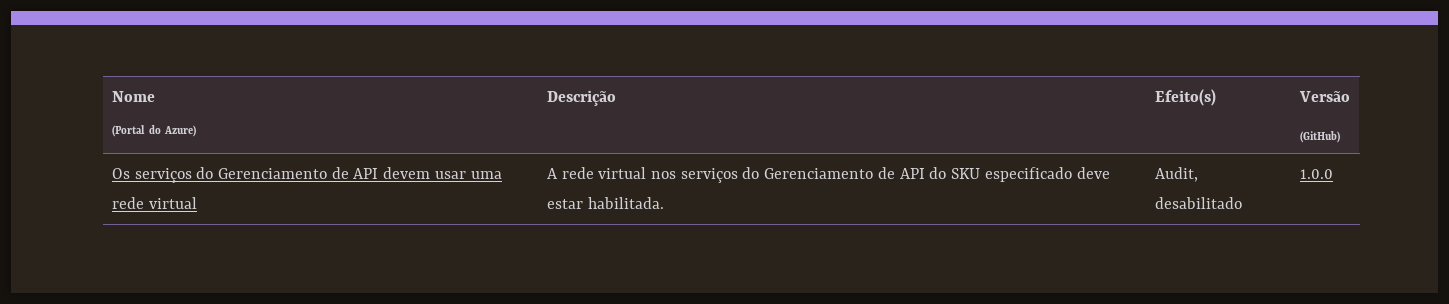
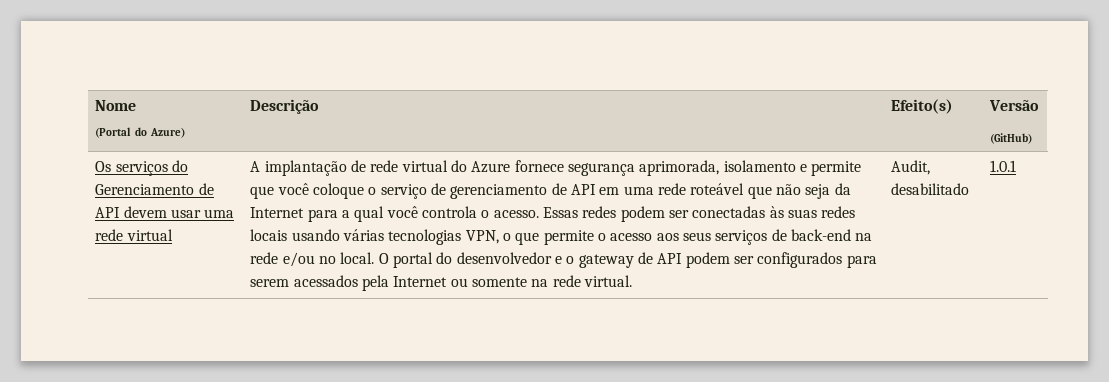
[561,167,1110,183] [546,197,664,209] rede virtual nos serviços do Gerenciamento de API do SKU especificado deve estar habilitada. -> [264,160,862,176] [250,183,851,199] [250,206,856,222] [250,229,873,245] [250,252,877,268] [250,275,633,291] implantação de rede virtual do Azure fornece segurança aprimorada, isolamento e permite que você coloque o serviço de gerenciamento de API em uma rede roteável que não seja da Internet para a qual você controla o acesso. Essas redes podem ser conectadas às suas redes locais usando várias tecnologias VPN, o que permite o acesso aos seus serviços de back-end na rede e/ou no local. O portal do desenvolvedor e o gateway de API podem ser configurados para serem acessados pela Internet ou somente na rede virtual.
[1299,169,1333,179] 1.0.0 -> [990,160,1017,172] 1.0.1

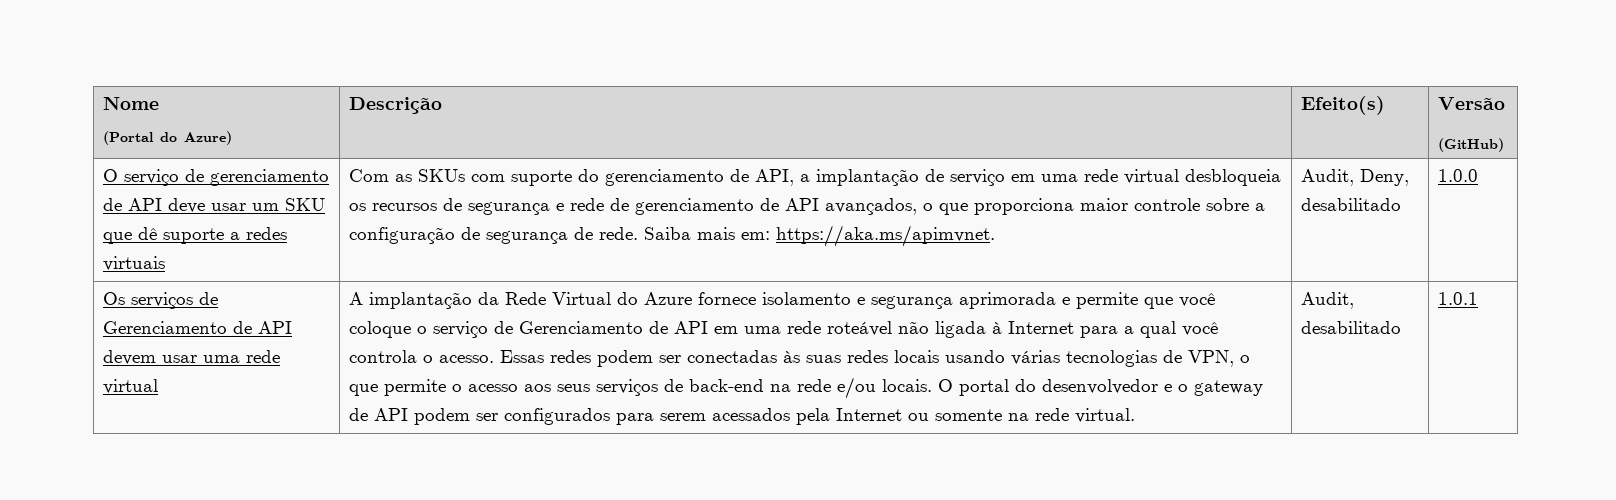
(1033, 138) none -> [103,169,330,186] [103,198,326,213] [103,227,288,244] [103,256,166,271] [349,169,1282,186] [349,198,1266,215] [349,225,996,247] [1301,169,1410,186] [1301,198,1402,211] [1438,169,1479,182] // O serviço de gerenciamento de API deve usar um SKU que dê suporte a redes virtuais | Com as SKUs com suporte do gerenciamento de API, a implantação de serviço em uma rede virtual desbloqueia os recursos de segurança e rede de gerenciamento de API avançados, o que proporciona maior controle sobre a configuração de segurança de rede. Saiba mais em: https://aka.ms/apimvnet. | Audit, Deny, desabilitado | 1.0.0
[172,160,189,172] do -> [199,292,219,305] de
[351,160,796,176] de rede virtual do Azure fornece segurança aprimorada, isolamento -> [478,292,1057,309] da Rede Virtual do Azure fornece isolamento e segurança aprimorada
[450,184,548,199] gerenciamento -> [519,321,644,334] Gerenciamento
[747,183,851,199] que não seja da -> [898,321,1003,338] não ligada à
(462, 237) none -> [1163,350,1183,363] de
[319,252,375,264] no local. -> [882,379,933,392] locais.

